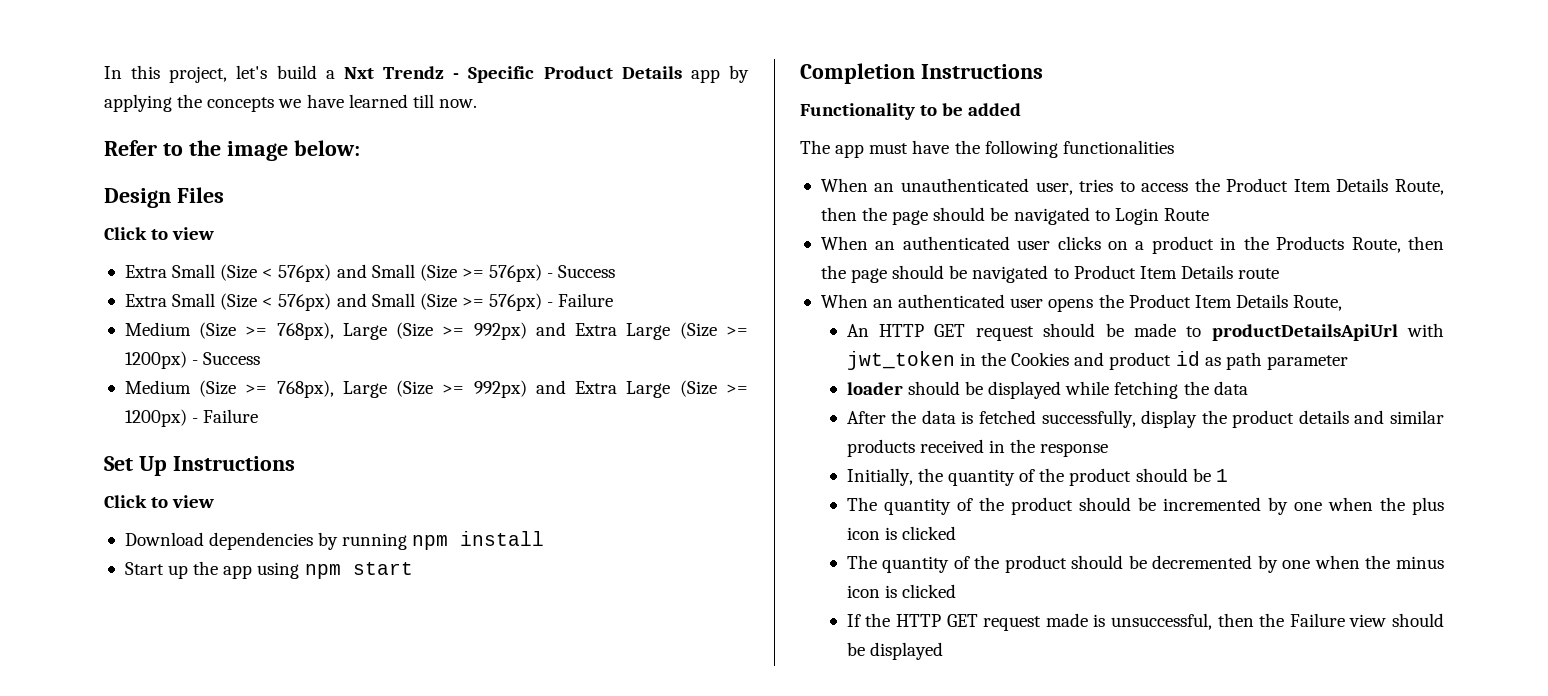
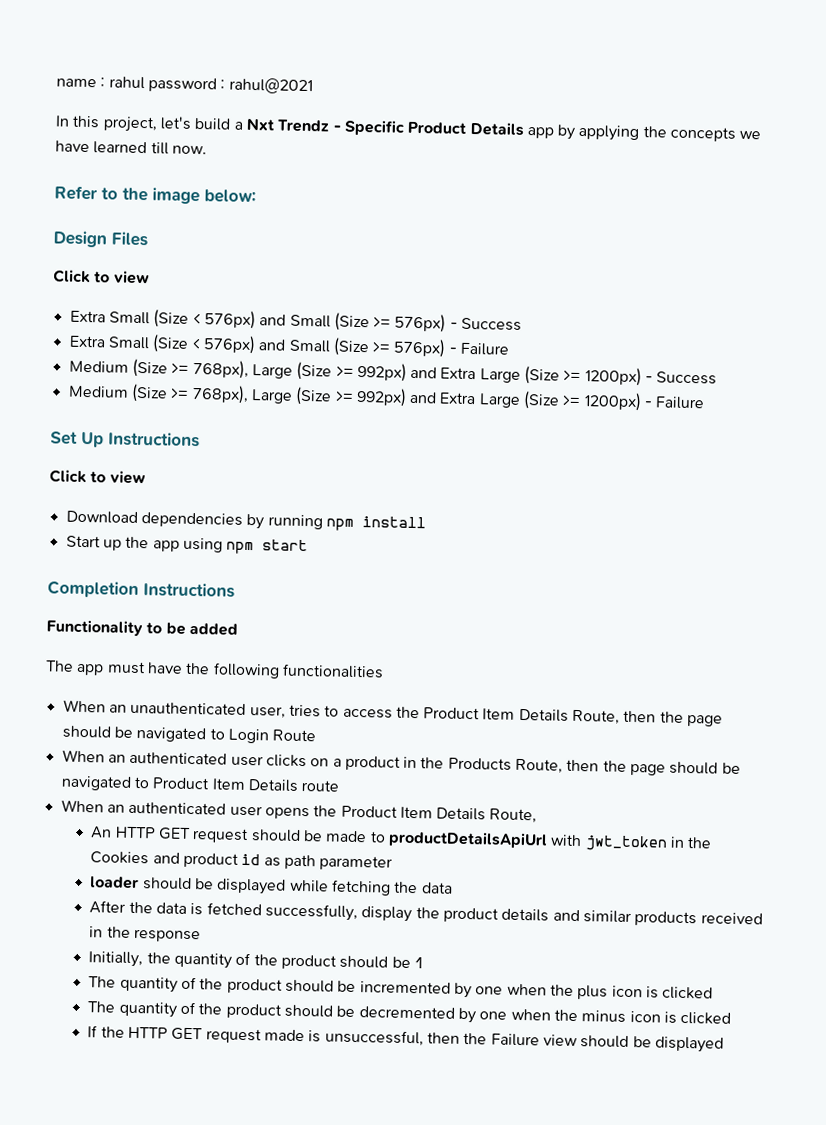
(104, 72) none -> [56,76,313,95] name : rahul password : rahul@2021 //

